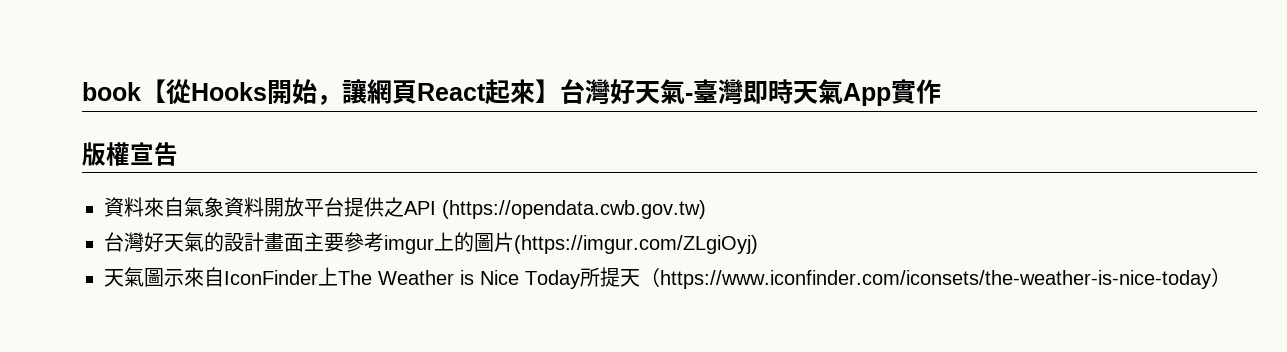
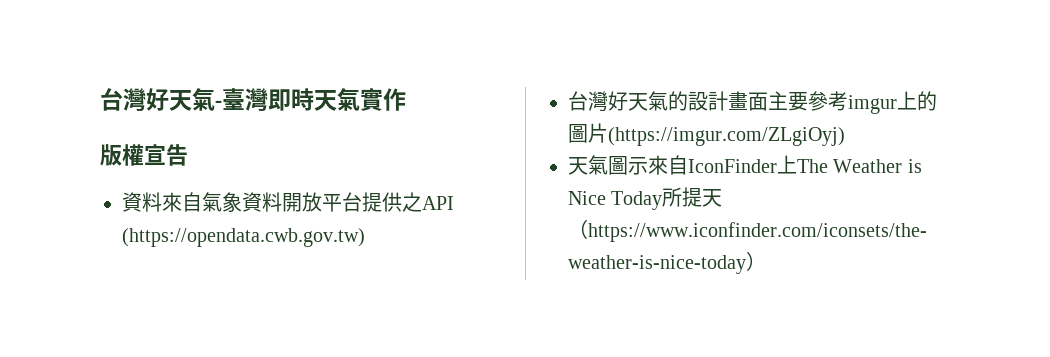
[82,79,560,105] book【從Hooks開始，讓網頁React起來】 -> (100, 99) none
[843,83,891,106] App -> (360, 99) none

